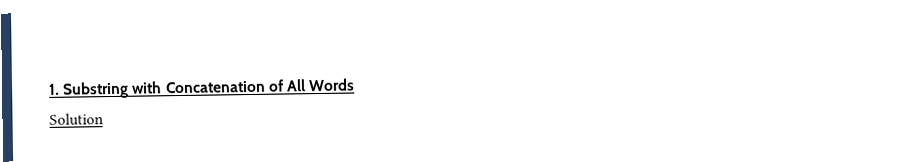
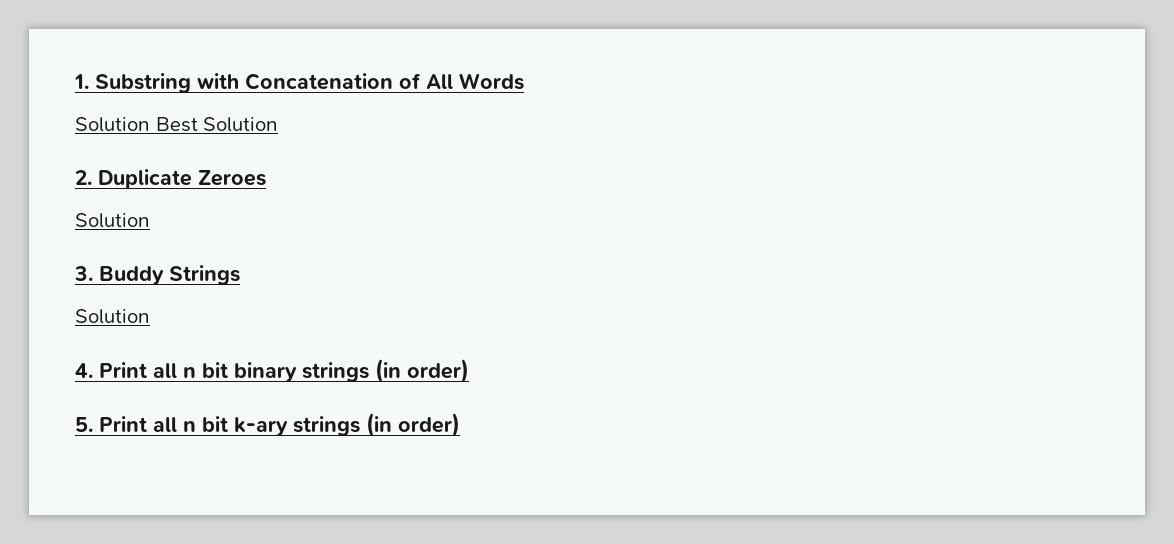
(104, 119) none -> [155,117,279,132] [75,169,266,189] [75,213,150,228] [74,265,240,285] [75,309,150,324] [75,359,469,383] [75,413,460,437] Best Solution // 2. Duplicate Zeroes // Solution // 3. Buddy Strings // Solution // 4. Print all n bit binary strings (in order) // 5. Print all n bit k-ary strings (in order)

